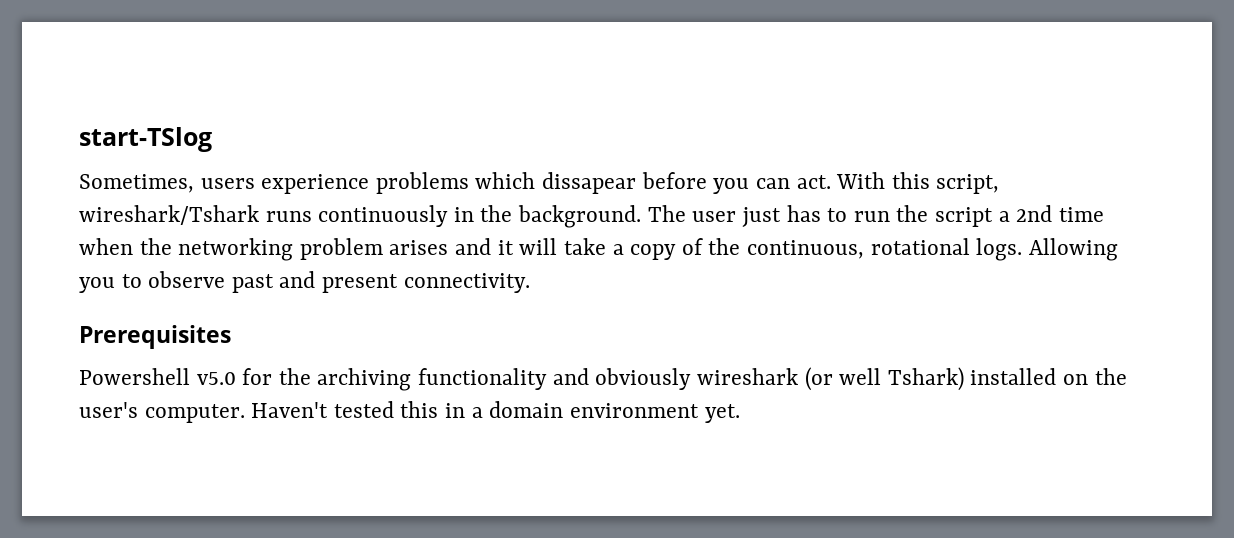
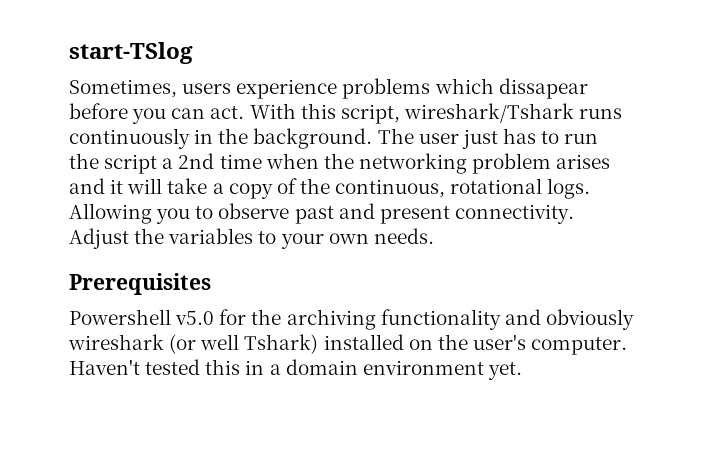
(530, 283) none -> [69,228,434,249] Adjust the variables to your own needs.

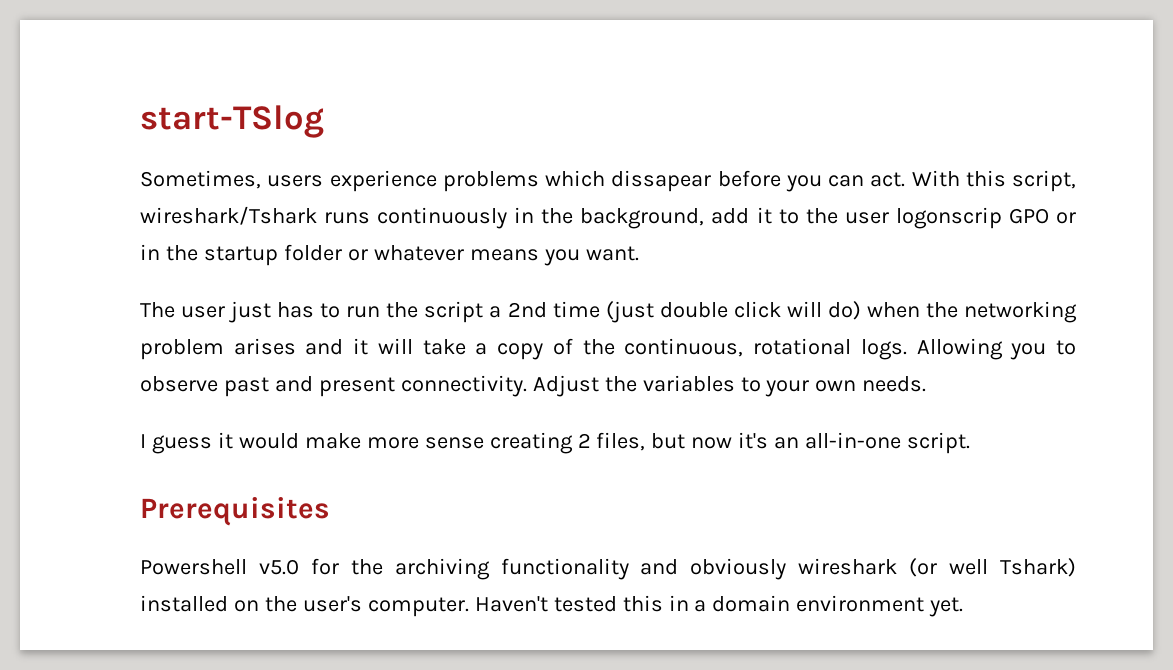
[253,128,373,149] background. -> [580,207,1077,229] [140,244,639,266] background, add it to the user logonscrip GPO or in the startup folder or whatever means you want. //
(262, 161) none -> [605,301,861,323] (just double click will do)
(434, 236) none -> [140,432,971,454] // I guess it would make more sense creating 2 files, but now it's an all-in-one script.

